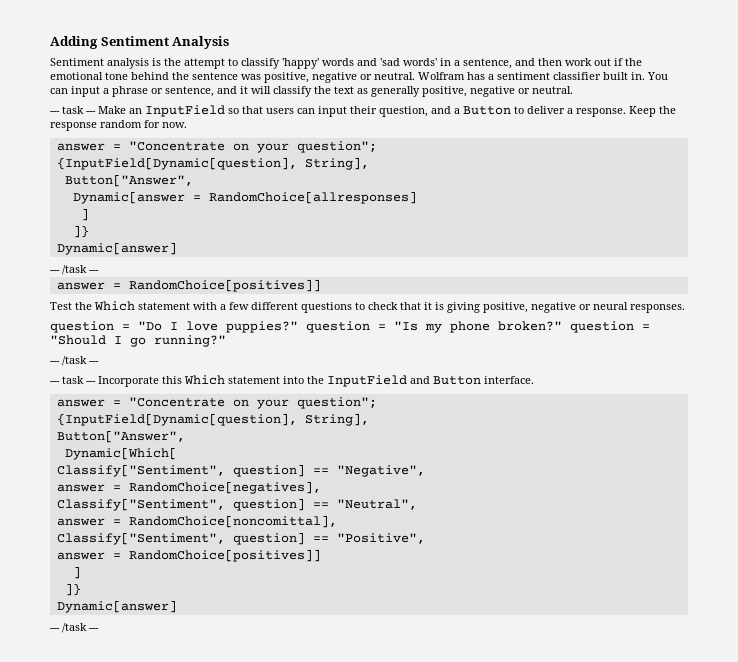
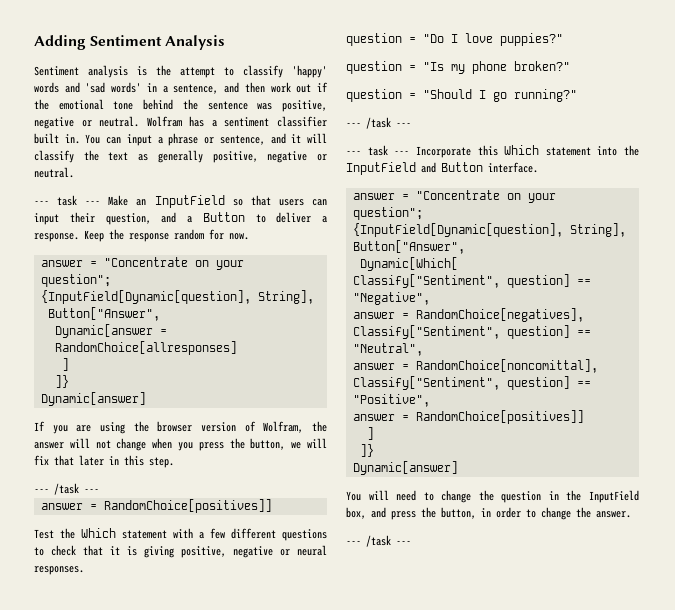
(177, 248) none -> [34,421,327,434] [34,438,328,451] [34,455,174,468] // If you are using the browser version of Wolfram, the answer will not change when you press the button, we will fix that later in this step.
(298, 327) none -> (563, 39) //
(562, 326) none -> (570, 66) //
(177, 606) none -> [346,490,639,503] [346,507,631,520] // You will need to change the question in the InputField box, and press the button, in order to change the answer.

